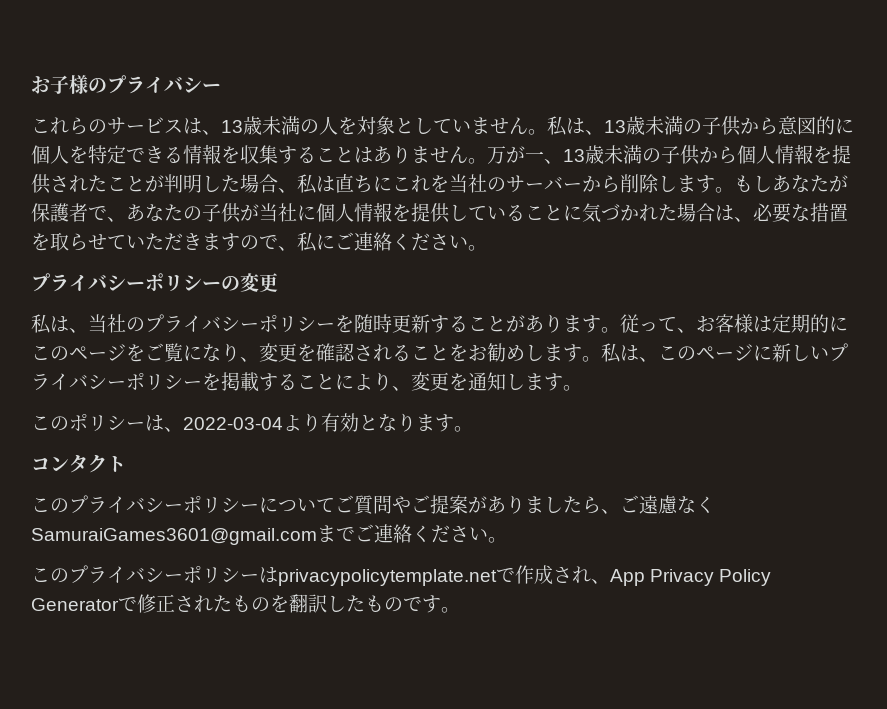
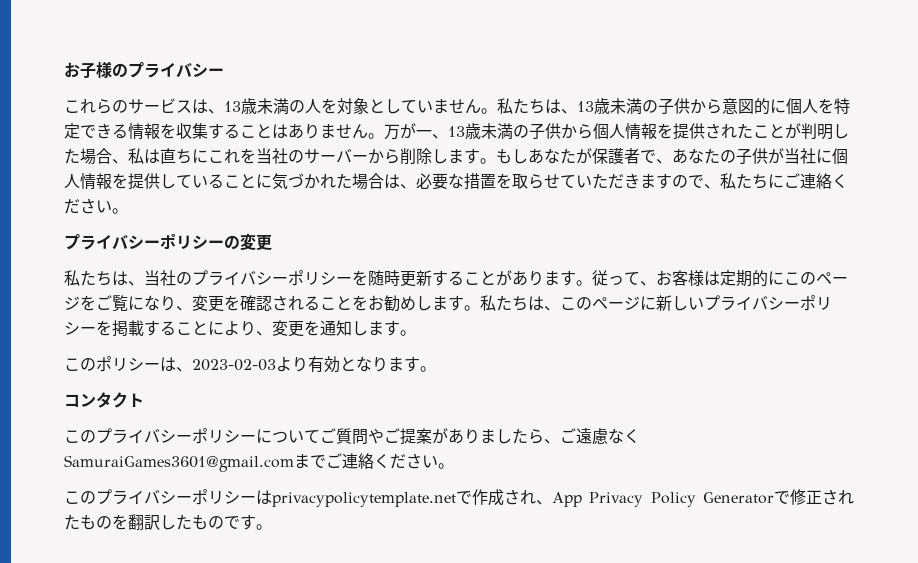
(567, 126) none -> [513,98,545,114] たち
(317, 242) none -> [736,173,768,189] たち
(51, 324) none -> [80,270,112,286] たち
(621, 353) none -> [496,295,528,311] たち
[183,417,283,430] 2022-03-04 -> [192,359,276,371] 2023-02-03

